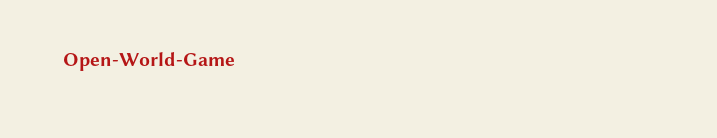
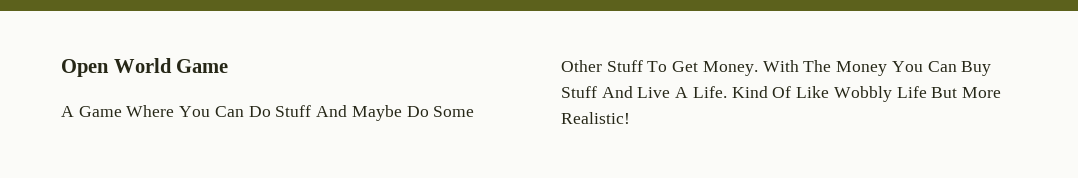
[63,52,235,71] Open-World-Game -> [61,58,229,77] [61,105,475,121] [561,60,992,76] [561,86,1001,102] [561,112,630,124] Open World Game // A Game Where You Can Do Stuff And Maybe Do Some Other Stuff To Get Money. With The Money You Can Buy Stuff And Live A Life. Kind Of Like Wobbly Life But More Realistic!

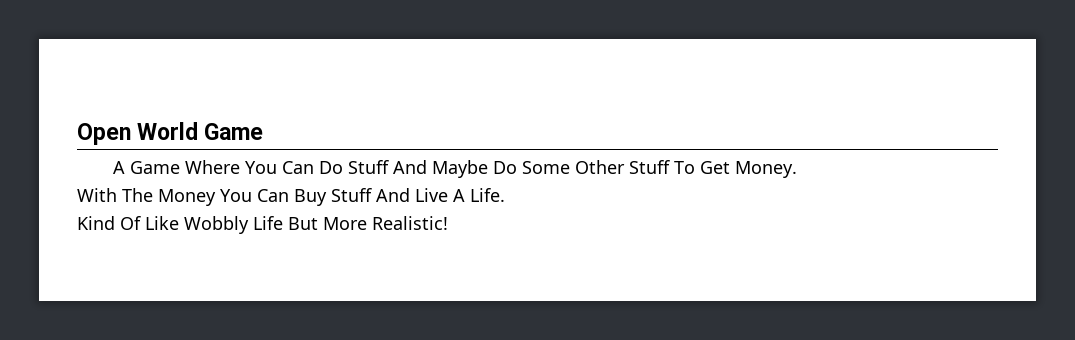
(758, 68) none -> (797, 169) //
(727, 92) none -> (505, 195) //

